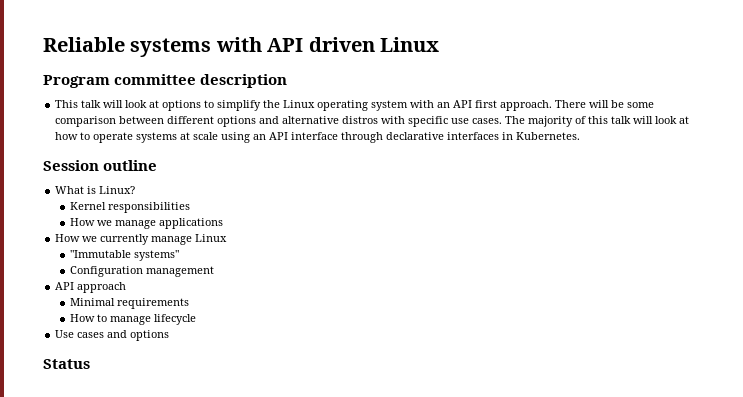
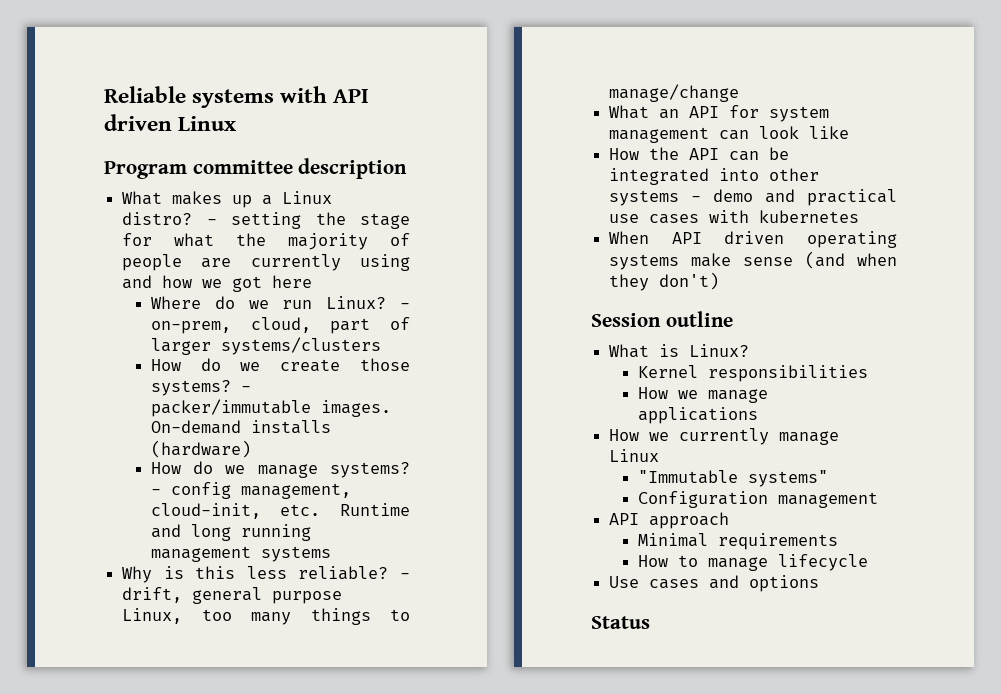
[55,100,655,111] [55,116,690,127] [55,132,581,143] This talk will look at options to simplify the Linux operating system with an API first approach. There will be some comparison between different options and alternative distros with specific use cases. The majority of this talk will look at how to operate systems at scale using an API interface through declarative interfaces in Kubernetes. -> [122,191,333,208] [122,212,410,229] [122,233,410,250] [122,254,410,271] [122,275,313,292] [150,296,411,309] [150,317,410,334] [150,337,381,355] [150,358,410,372] [150,380,251,396] [150,399,391,417] [150,420,331,434] [150,440,251,458] [150,461,410,478] [150,482,351,499] [150,503,410,519] [150,524,311,541] [150,546,331,562] [122,566,410,583] [122,587,343,604] [122,608,410,625] [609,84,740,102] [609,105,830,122] [609,126,850,143] [609,147,790,161] [609,168,820,185] [609,189,897,206] [609,210,860,224] [609,231,897,248] [609,251,897,270] [609,272,720,291] What makes up a Linux distro? - setting the stage for what the majority of people are currently using and how we got here // Where do we run Linux? - on-prem, cloud, part of larger systems/clusters // How do we create those systems? - packer/immutable images. On-demand installs (hardware) // How do we manage systems? - config management, cloud-init, etc. Runtime and long running management systems // Why is this less reliable? - drift, general purpose Linux, too many things to manage/change // What an API for system management can look like // How the API can be integrated into other systems - demo and practical use cases with kubernetes // When API driven operating systems make sense (and when they don't)

